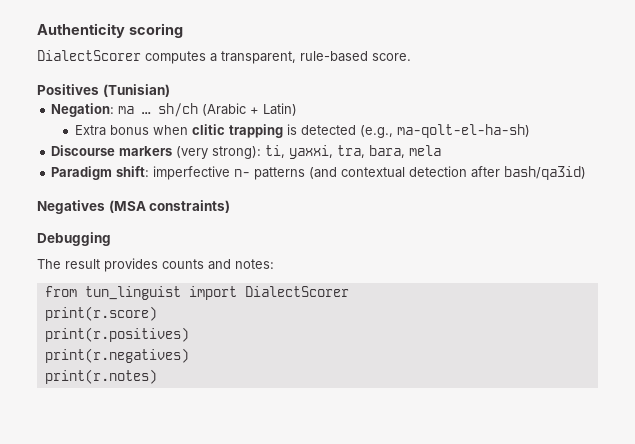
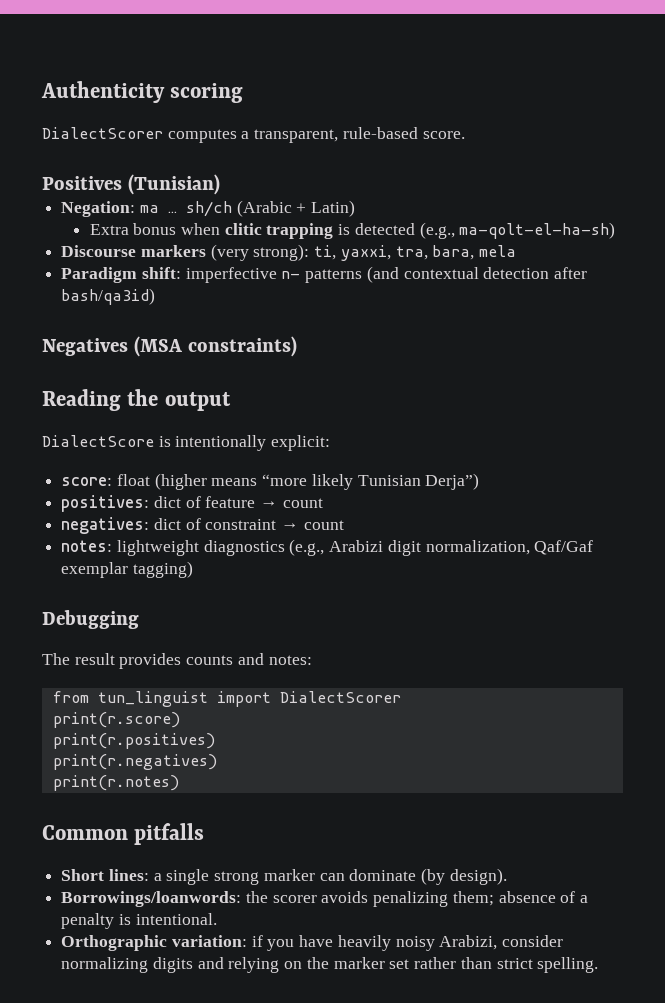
(231, 206) none -> [42,389,231,411] [42,435,331,451] [61,473,480,490] [61,495,323,512] [61,517,344,534] [61,539,594,556] [61,561,193,578] // Reading the output // DialectScore is intentionally explicit: // score: float (higher means “more likely Tunisian Derja”) // positives: dict of feature → count // negatives: dict of constraint → count // notes: lightweight diagnostics (e.g., Arabizi digit normalization, Qaf/Gaf exemplar tagging)
(157, 376) none -> [42,823,205,845] [61,868,507,885] [61,891,589,907] [61,913,217,929] [61,935,564,951] [61,957,599,973] // Common pitfalls // Short lines: a single strong marker can dominate (by design). // Borrowings/loanwords: the scorer avoids penalizing them; absence of a penalty is intentional. // Orthographic variation: if you have heavily noisy Arabizi, consider normalizing digits and relying on the marker set rather than strict spelling.

